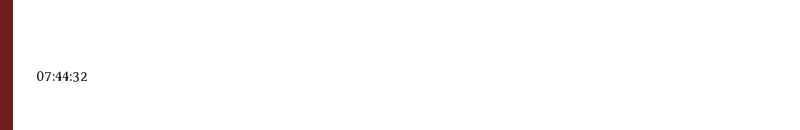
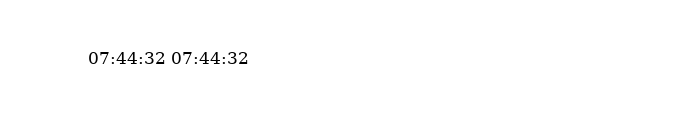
[36,71,88,82] 07:44:32 -> [88,52,249,64] 07:44:32 07:44:32

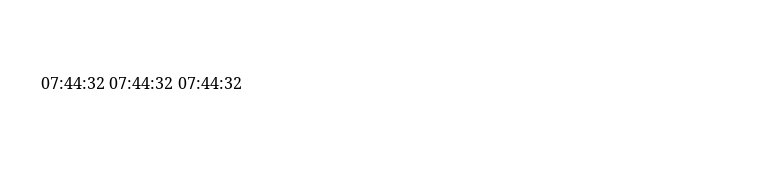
[88,52,249,64] 07:44:32 07:44:32 -> [41,77,242,89] 07:44:32 07:44:32 07:44:32

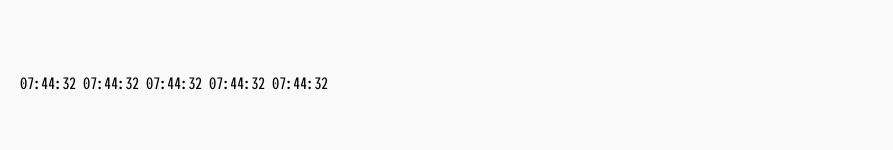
[41,77,242,89] 07:44:32 07:44:32 07:44:32 -> [20,77,328,90] 07:44:32 07:44:32 07:44:32 07:44:32 07:44:32

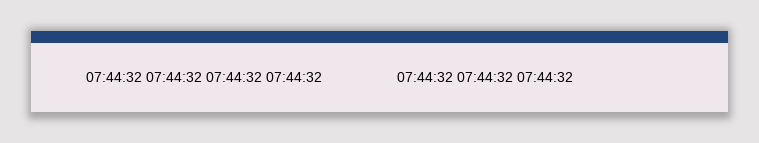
[20,77,328,90] 07:44:32 07:44:32 07:44:32 07:44:32 07:44:32 -> [86,72,573,82] 07:44:32 07:44:32 07:44:32 07:44:32 07:44:32 07:44:32 07:44:32

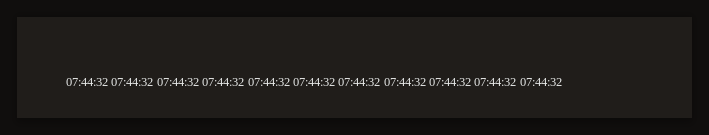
[86,72,573,82] 07:44:32 07:44:32 07:44:32 07:44:32 07:44:32 07:44:32 07:44:32 -> [66,78,562,86] 07:44:32 07:44:32 07:44:32 07:44:32 07:44:32 07:44:32 07:44:32 07:44:32 07:44:32 07:44:32 07:44:32

